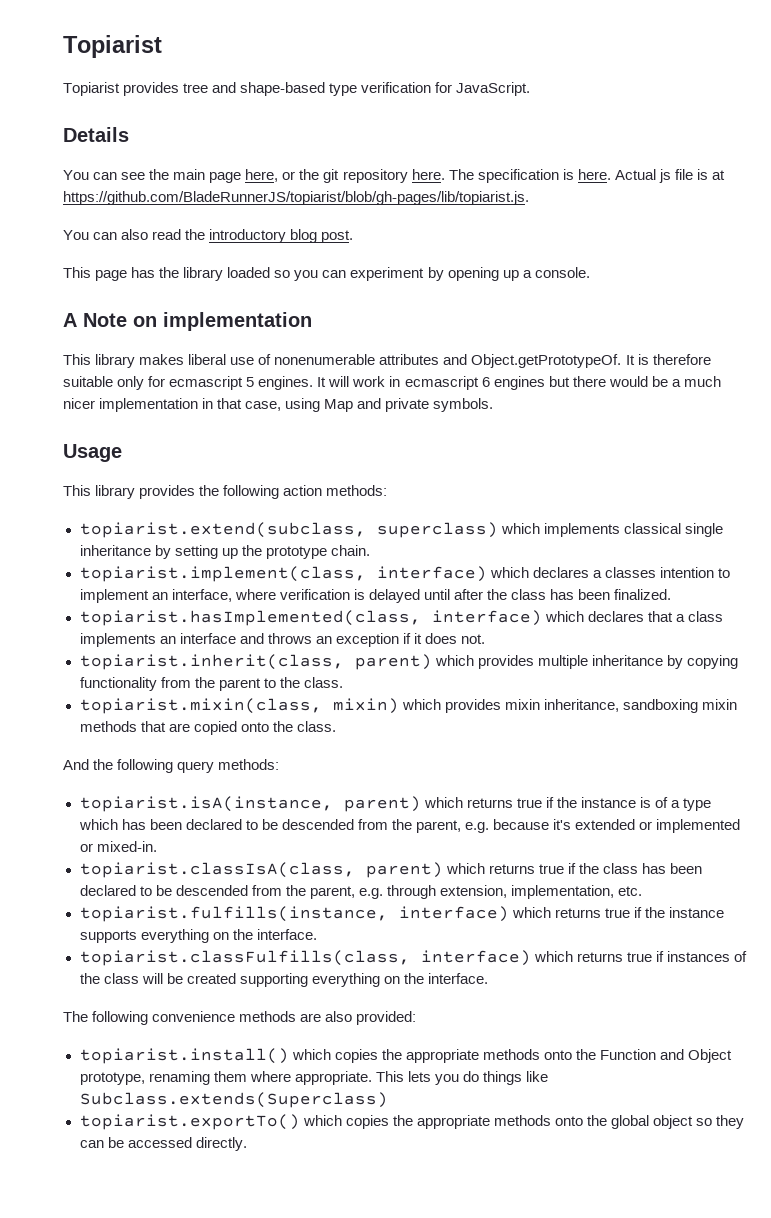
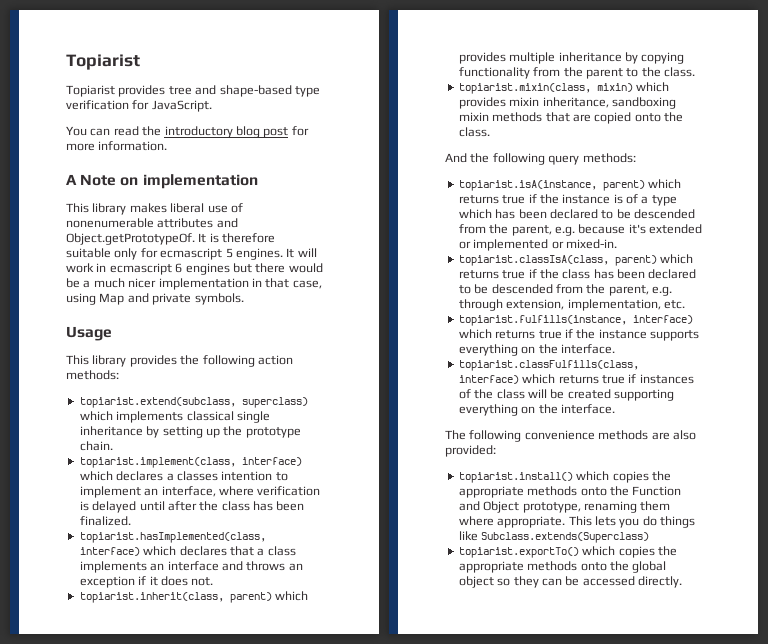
[63,127,129,142] [63,169,725,183] [63,191,529,205] [63,229,354,243] [63,267,590,281] // Details // You can see the main page here, or the git repository here. The specification is here. Actual js file is at https://github.com/BladeRunnerJS/topiarist/blob/gh-pages/lib/topiarist.js. // You can also read the introductory blog post. // This page has the library loaded so you can experiment by opening up a console. -> [66,126,309,138] [66,141,168,151] // You can read the introductory blog post for more information.

